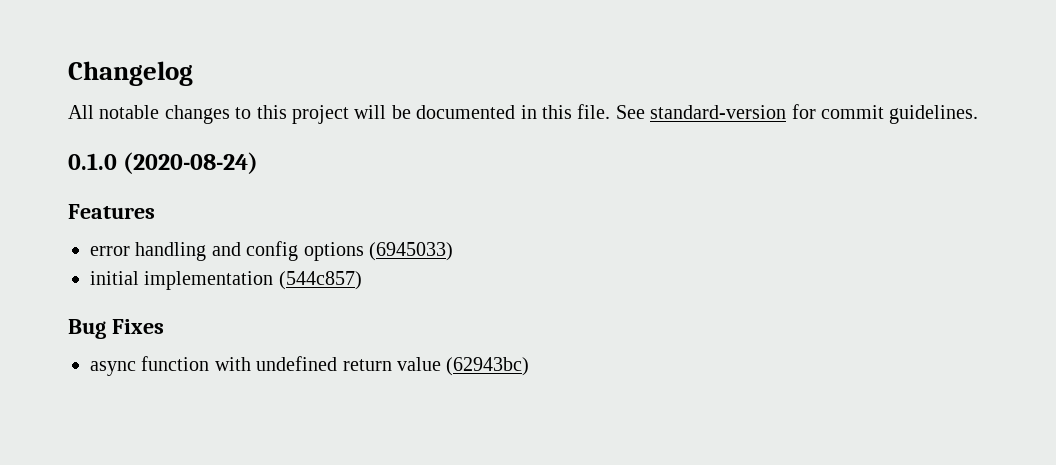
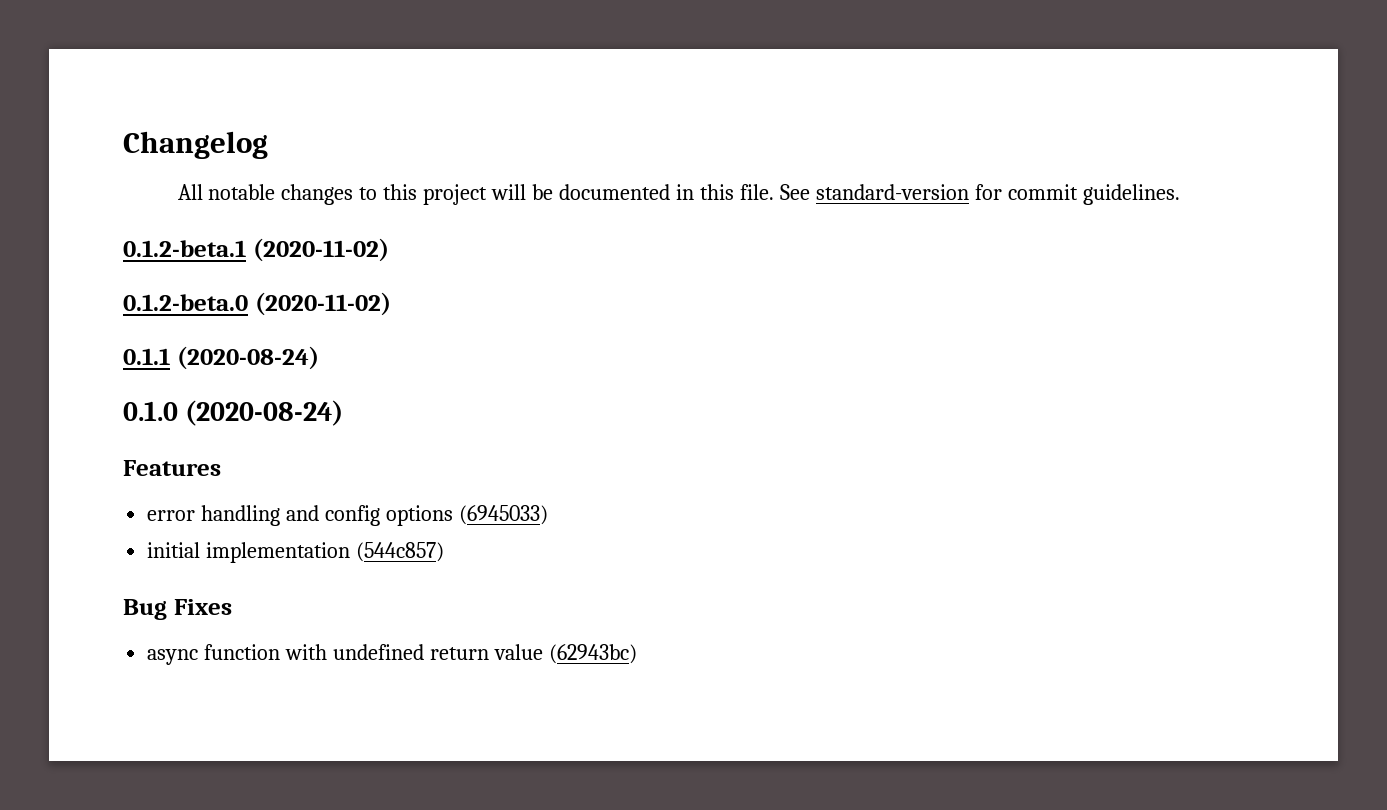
(979, 114) none -> [123,238,389,262] [123,292,391,316] [123,346,319,370] // 0.1.2-beta.1 (2020-11-02) // 0.1.2-beta.0 (2020-11-02) // 0.1.1 (2020-08-24)

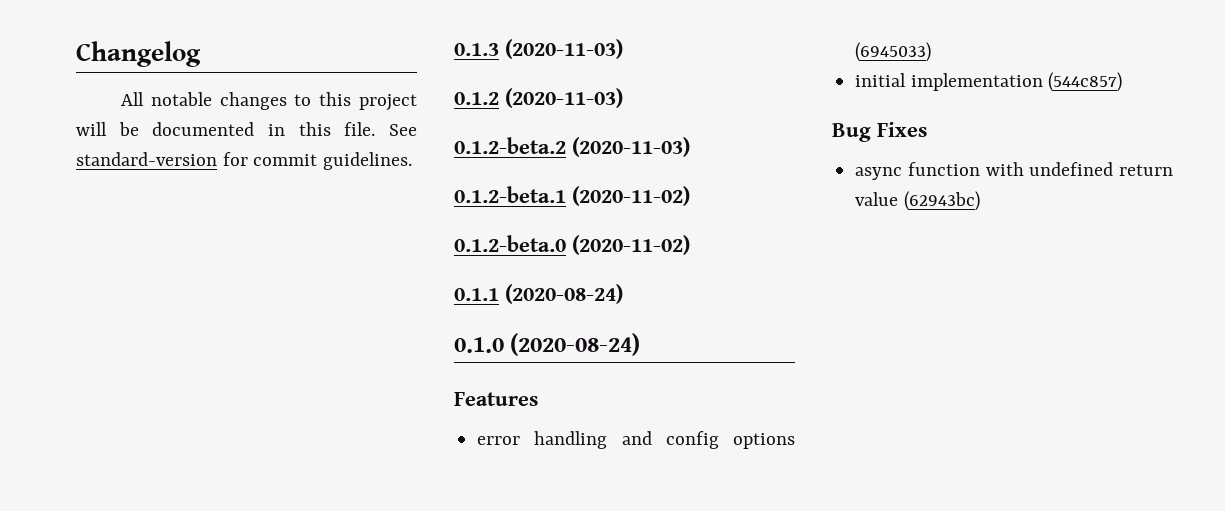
(1180, 194) none -> [454,39,623,59] [454,88,623,108] [454,137,690,157] // 0.1.3 (2020-11-03) // 0.1.2 (2020-11-03) // 0.1.2-beta.2 (2020-11-03)

